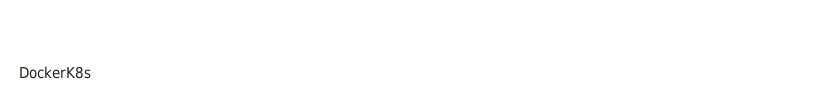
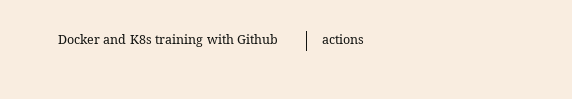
[19,66,91,79] DockerK8s -> [58,34,364,47] Docker and K8s training with Github actions

